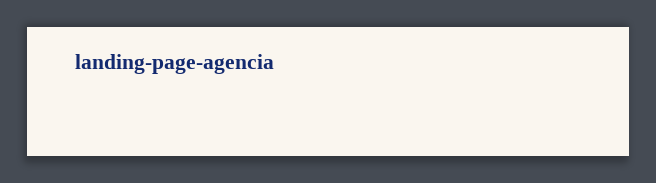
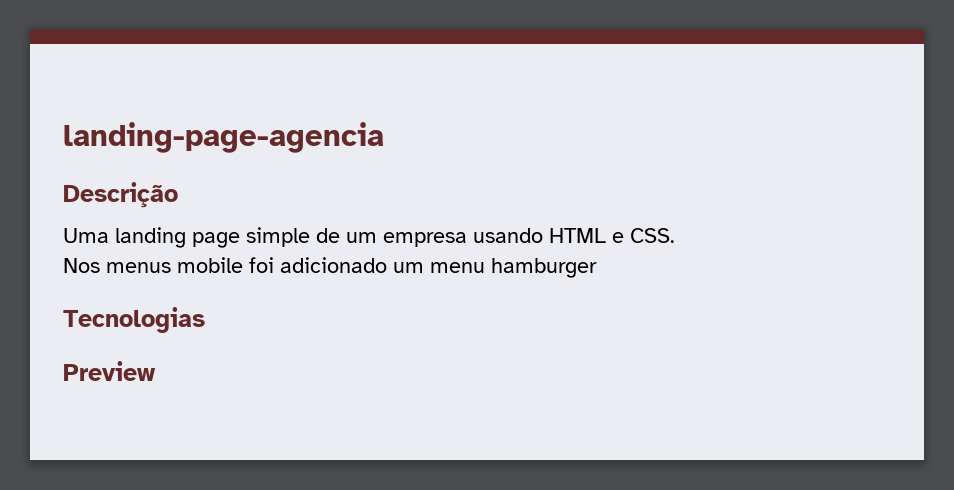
(274, 64) none -> [63,182,178,208] [63,227,675,248] [63,257,597,278] [63,307,205,333] [63,361,156,381] // Descrição // Uma landing page simple de um empresa usando HTML e CSS. // Nos menus mobile foi adicionado um menu hamburger // Tecnologias // Preview

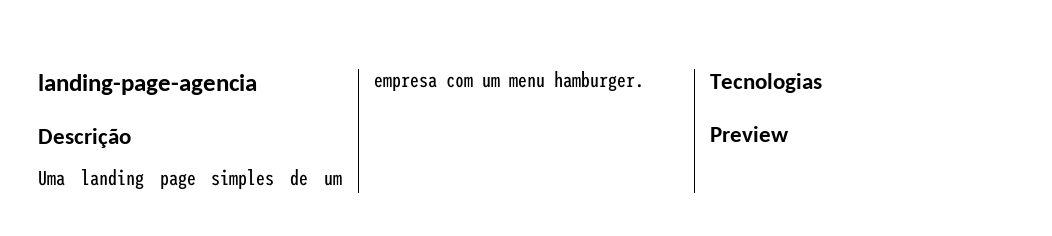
[246,227,310,247] simple -> [211,169,275,189] simples
[473,228,675,243] [63,257,387,273] usando HTML e CSS. // Nos menus mobile foi adicionado -> [446,76,473,88] com
[491,258,597,278] hamburger -> [554,71,644,92] hamburger.

